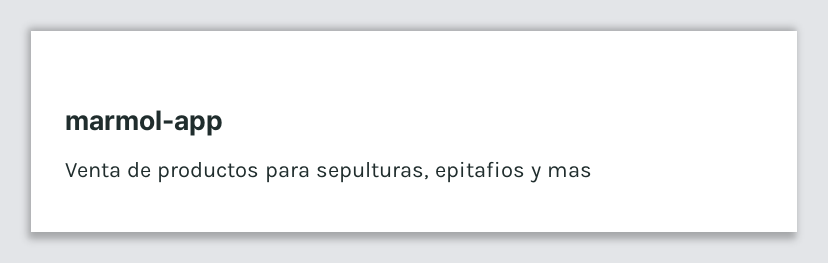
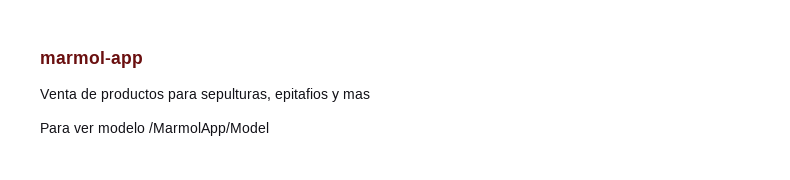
(592, 172) none -> [40,122,269,136] // Para ver modelo /MarmolApp/Model

